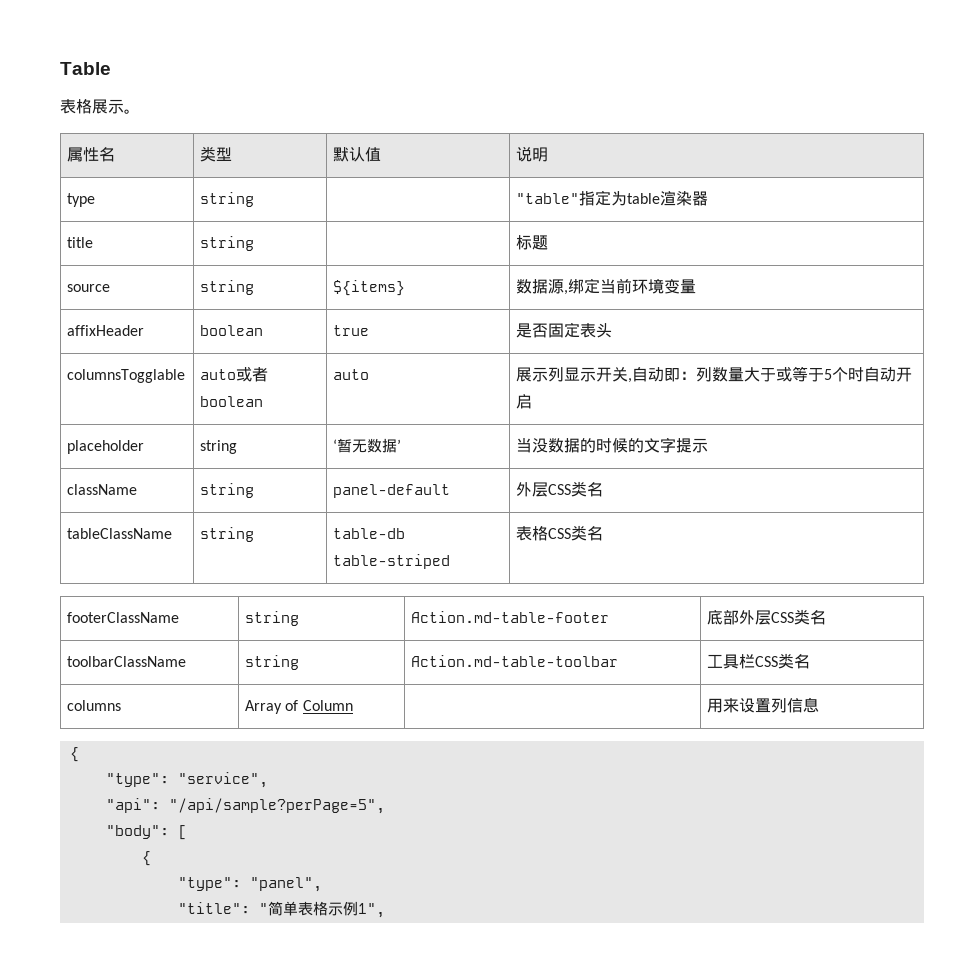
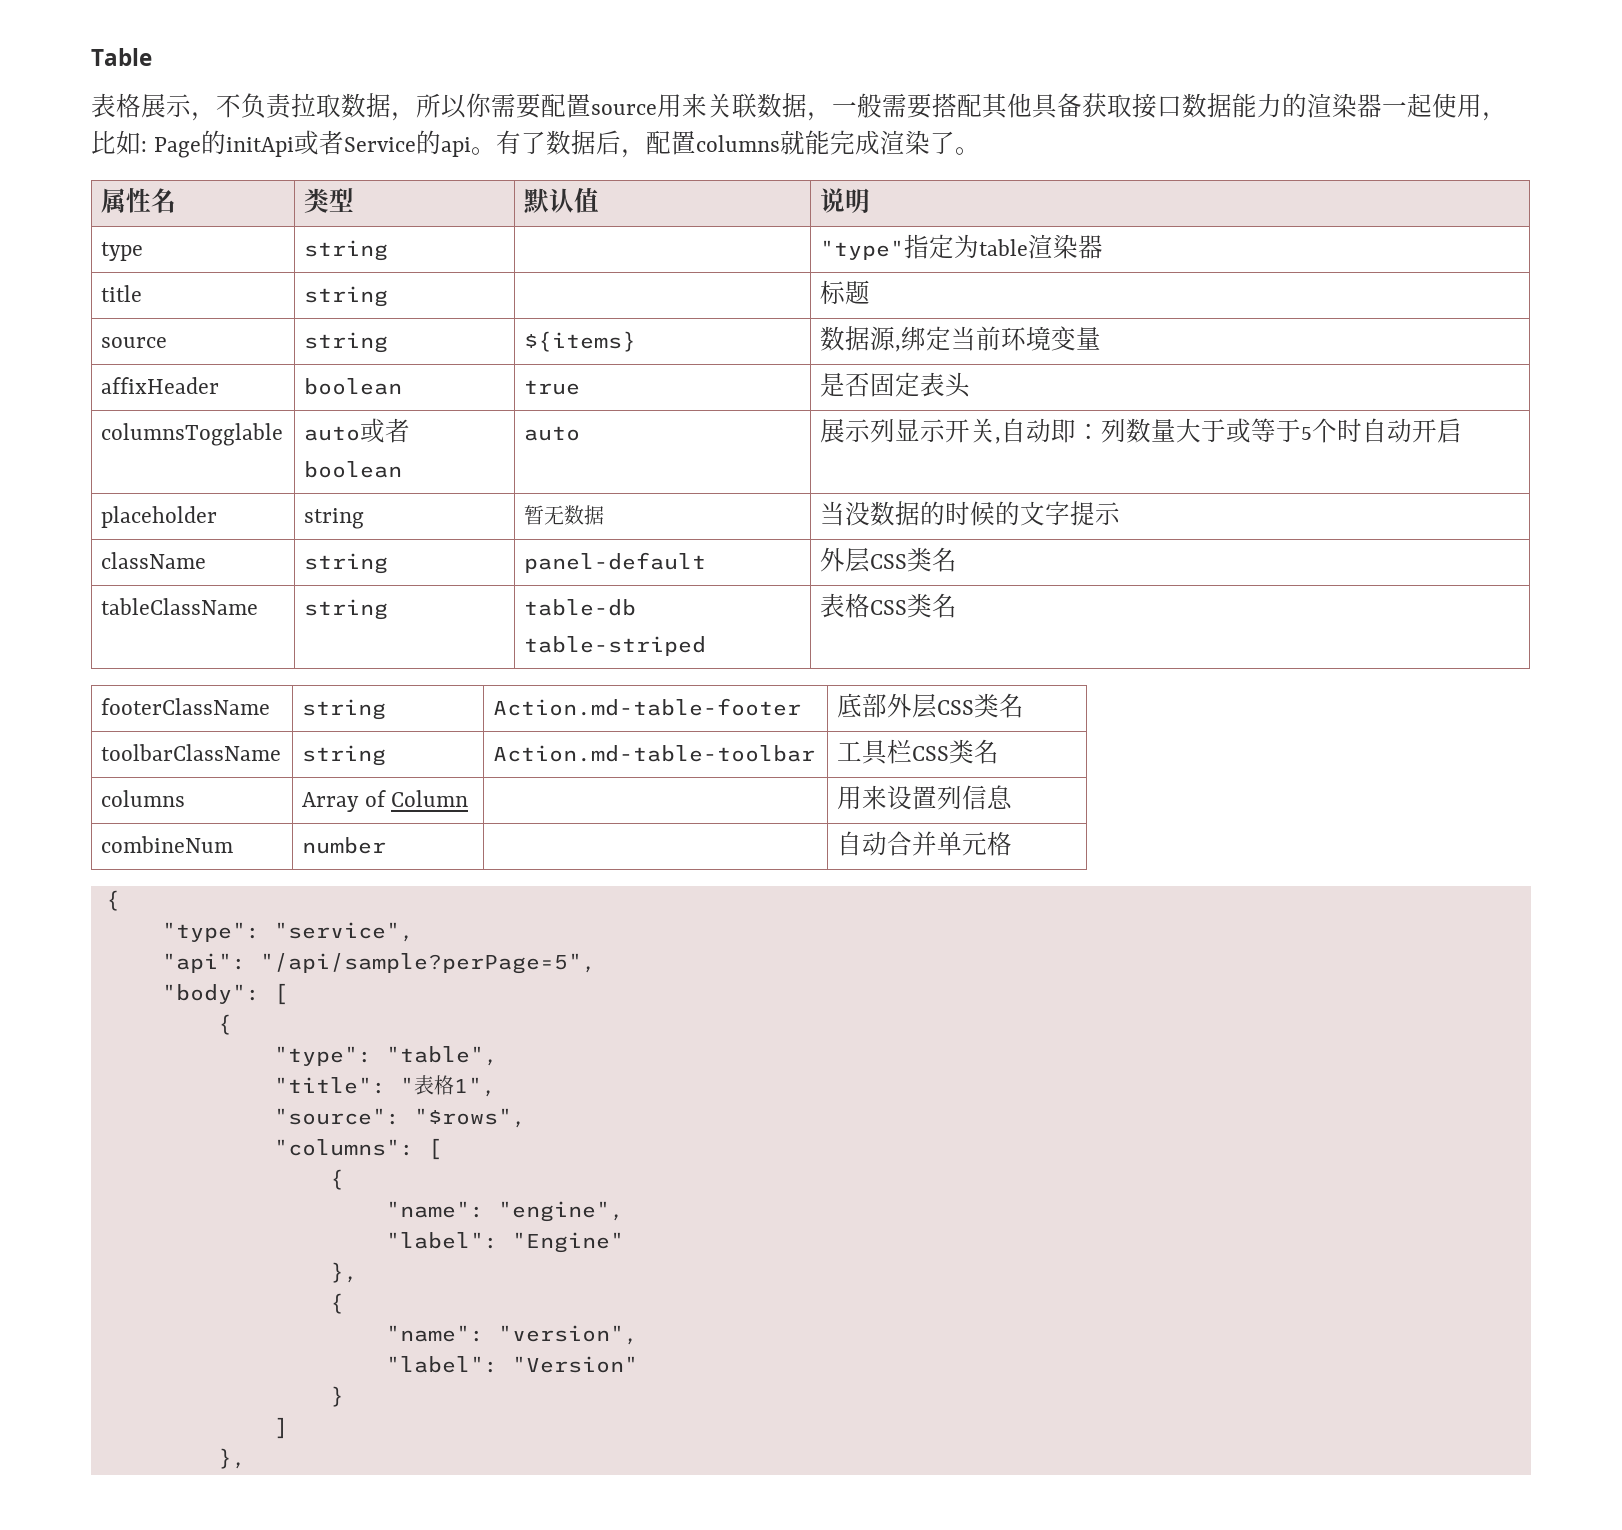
(124, 106) none -> [191,93,1507,121] [91,130,955,158] ，不负责拉取数据，所以你需要配置source用来关联数据，一般需要搭配其他具备获取接口数据能力的渲染器一起使用，比如: Page的initApi或者Service的api。有了数据后，配置columns就能完成渲染了
[516,193,580,204] "table" -> [820,240,905,260] "type"
[333,439,338,451] ‘ -> (365, 518) none
[397,439,402,451] ’ -> (605, 515) none
(820, 705) none -> [101,836,234,853] [302,837,387,854] [837,831,1013,856] // combineNum | number | | 自动合并单元格
[249,877,322,892] "panel", -> [385,1046,498,1066] "table",
[267,901,385,918] 简单表格示例1", -> [413,1075,496,1097] [273,1108,526,1128] [273,1138,442,1160] [329,1169,344,1190] [385,1201,624,1222] [385,1232,624,1253] [329,1262,358,1283] [329,1293,344,1314] [385,1325,638,1345] [385,1356,638,1373] [329,1386,344,1407] [273,1417,288,1439] [217,1448,246,1469] 表格1", // "source": "$rows", // "columns": [ // { // "name": "engine", // "label": "Engine" // }, // { // "name": "version", // "label": "Version" // } // ] // },

